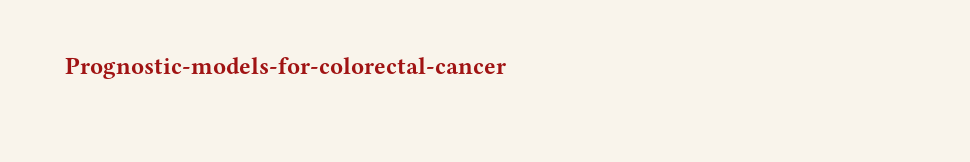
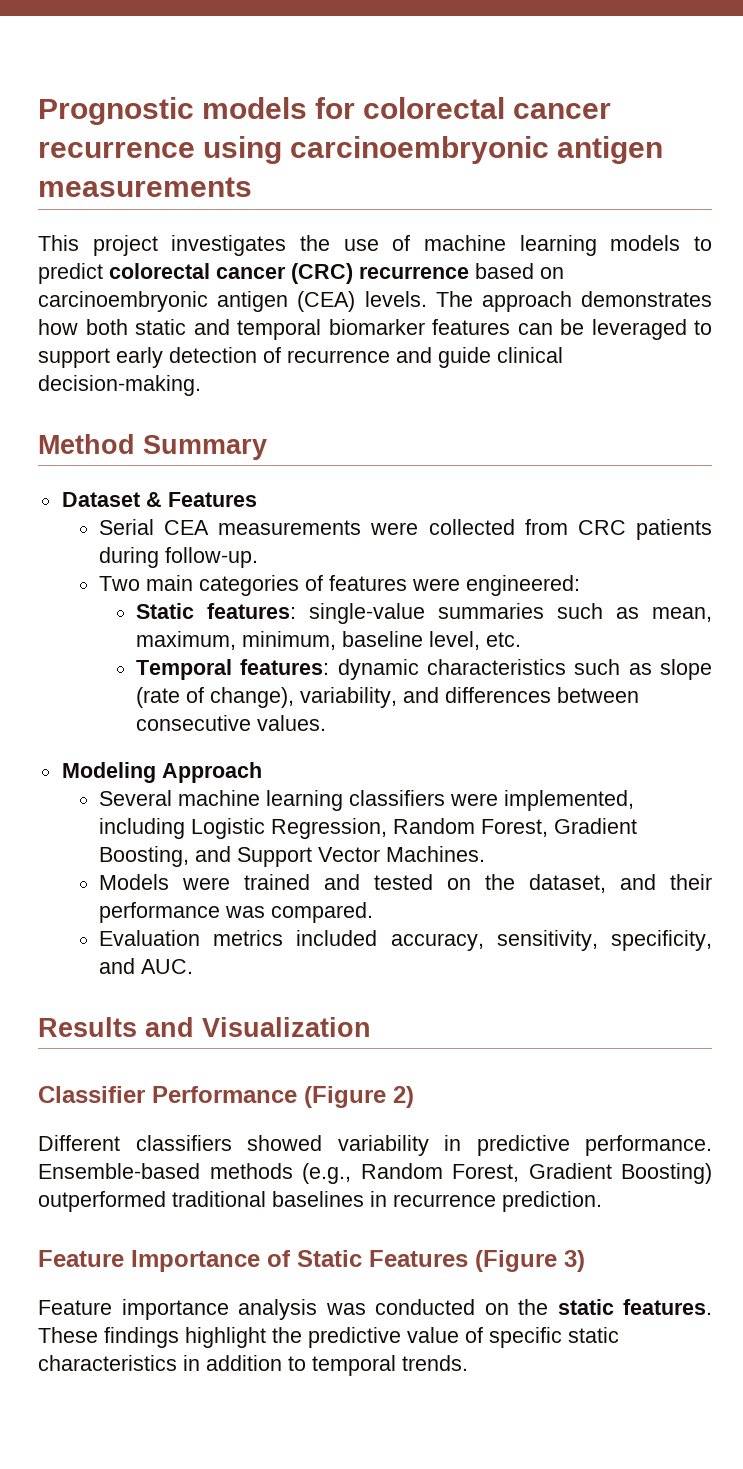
[65,57,506,79] Prognostic-models-for-colorectal-cancer -> [38,97,612,125] [38,136,664,164] [38,177,252,197] [38,235,712,256] [38,263,564,284] [38,291,712,312] [38,319,712,340] [38,347,563,368] [38,375,201,396] [38,434,267,460] [61,492,257,507] [98,519,712,540] [98,547,258,568] [98,575,580,596] [136,603,712,624] [136,631,522,650] [136,659,713,680] [136,687,640,708] [136,715,327,731] [61,762,262,783] [98,790,634,811] [98,818,637,839] [98,846,485,867] [98,874,712,893] [98,902,373,923] [98,930,713,951] [98,958,193,974] [38,1017,371,1037] [38,1086,414,1108] [38,1135,712,1156] [38,1163,712,1184] [38,1191,602,1212] [38,1250,585,1272] [38,1299,712,1320] [38,1327,619,1348] [38,1355,468,1376] Prognostic models for colorectal cancer recurrence using carcinoembryonic antigen measurements // This project investigates the use of machine learning models to predict colorectal cancer (CRC) recurrence based on carcinoembryonic antigen (CEA) levels. The approach demonstrates how both static and temporal biomarker features can be leveraged to support early detection of recurrence and guide clinical decision-making. // Method Summary // Dataset & Features // Serial CEA measurements were collected from CRC patients during follow-up. // Two main categories of features were engineered: // Static features: single-value summaries such as mean, maximum, minimum, baseline level, etc. // Temporal features: dynamic characteristics such as slope (rate of change), variability, and differences between consecutive values. // Modeling Approach // Several machine learning classifiers were implemented, including Logistic Regression, Random Forest, Gradient Boosting, and Support Vector Machines. // Models were trained and tested on the dataset, and their performance was compared. // Evaluation metrics included accuracy, sensitivity, specificity, and AUC. // Results and Visualization // Classifier Performance (Figure 2) // Different classifiers showed variability in predictive performance. Ensemble-based methods (e.g., Random Forest, Gradient Boosting) outperformed traditional baselines in recurrence prediction. // Feature Importance of Static Features (Figure 3) // Feature importance analysis was conducted on the static features. These findings highlight the predictive value of specific static characteristics in addition to temporal trends.

